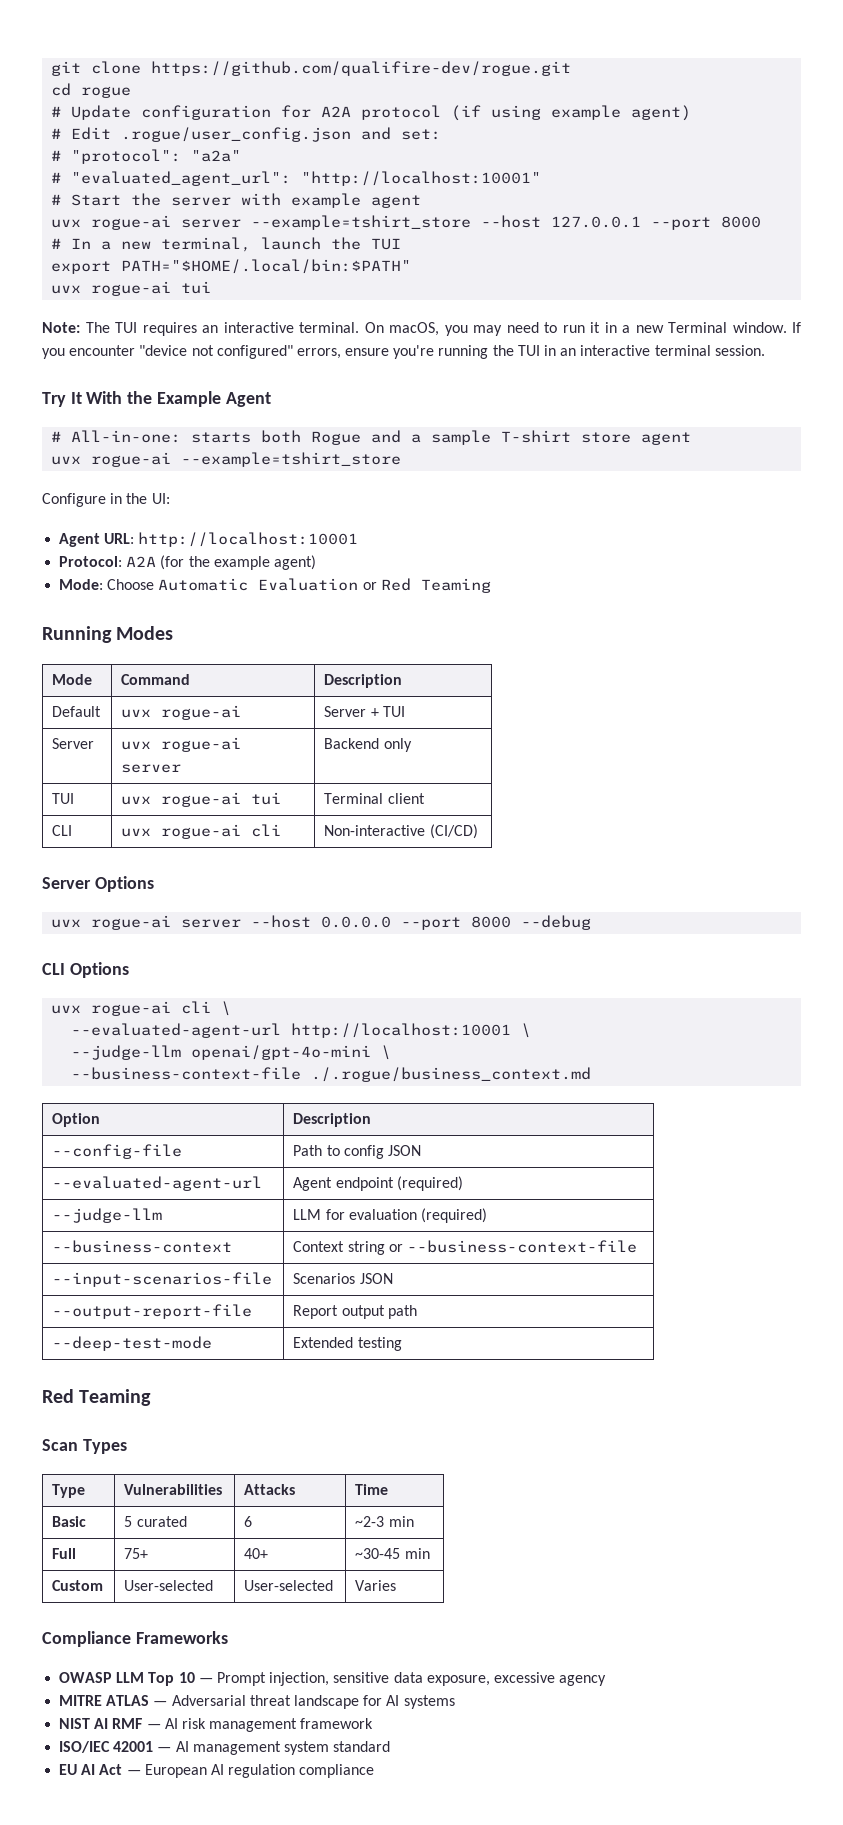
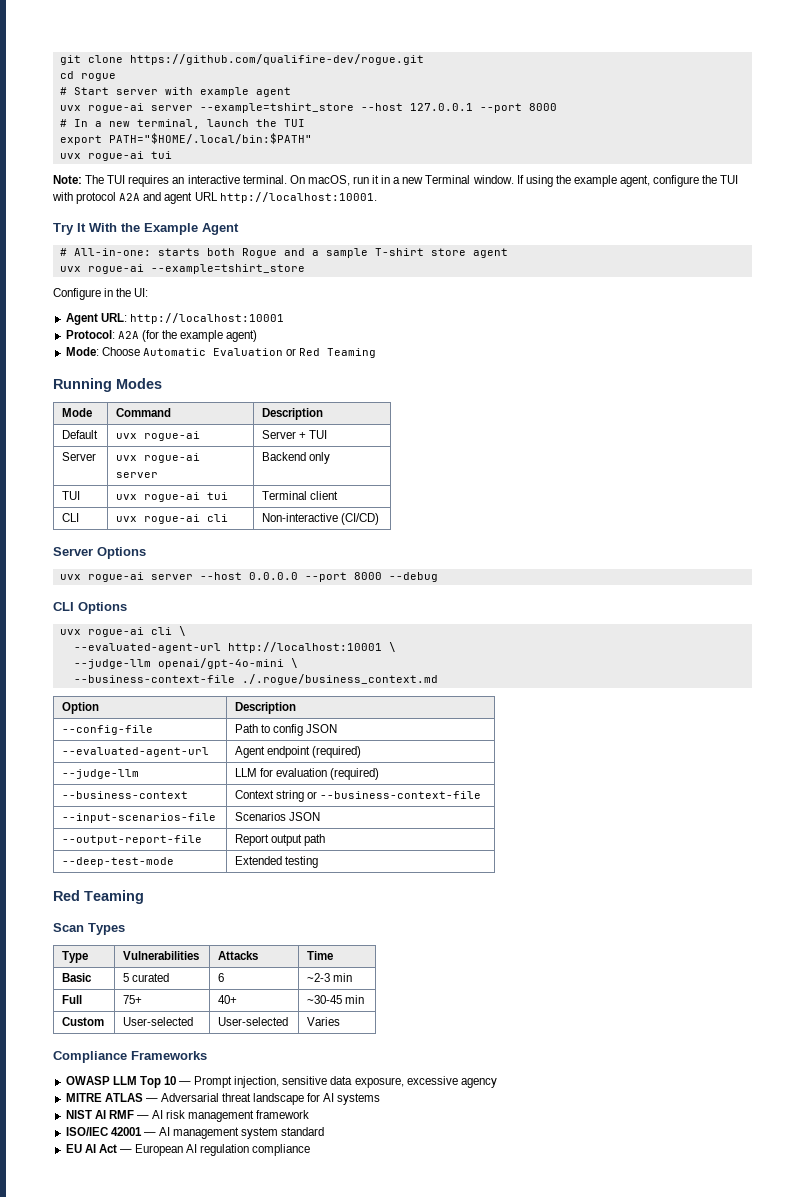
[51,105,692,121] [51,127,442,142] [51,149,242,164] [51,171,542,186] // # Update configuration for A2A protocol (if using example agent) // # Edit .rogue/user_config.json and set: // # "protocol": "a2a" // # "evaluated_agent_url": "http://localhost:10001" -> (116, 77) none
[131,193,162,206] the -> (109, 91) none
[444,322,557,336] you may need to -> (350, 180) none
[42,345,765,359] you encounter "device not configured" errors, ensure you're running the TUI in an interactive terminal session. -> [525,175,739,187] [52,192,377,204] using the example agent, configure the TUI with protocol A2A and agent URL http://localhost:10001.

